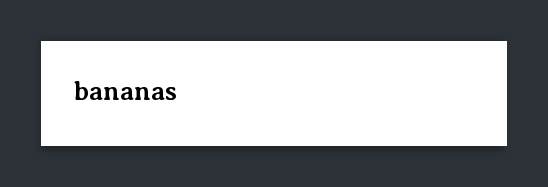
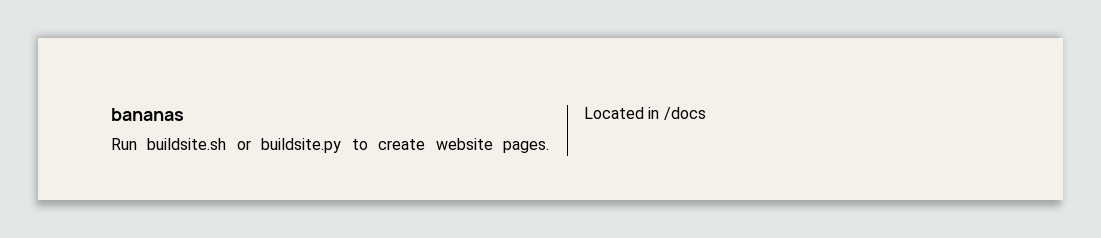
(177, 90) none -> [111,138,549,153] [584,107,706,120] // Run buildsite.sh or buildsite.py to create website pages. Located in /docs

